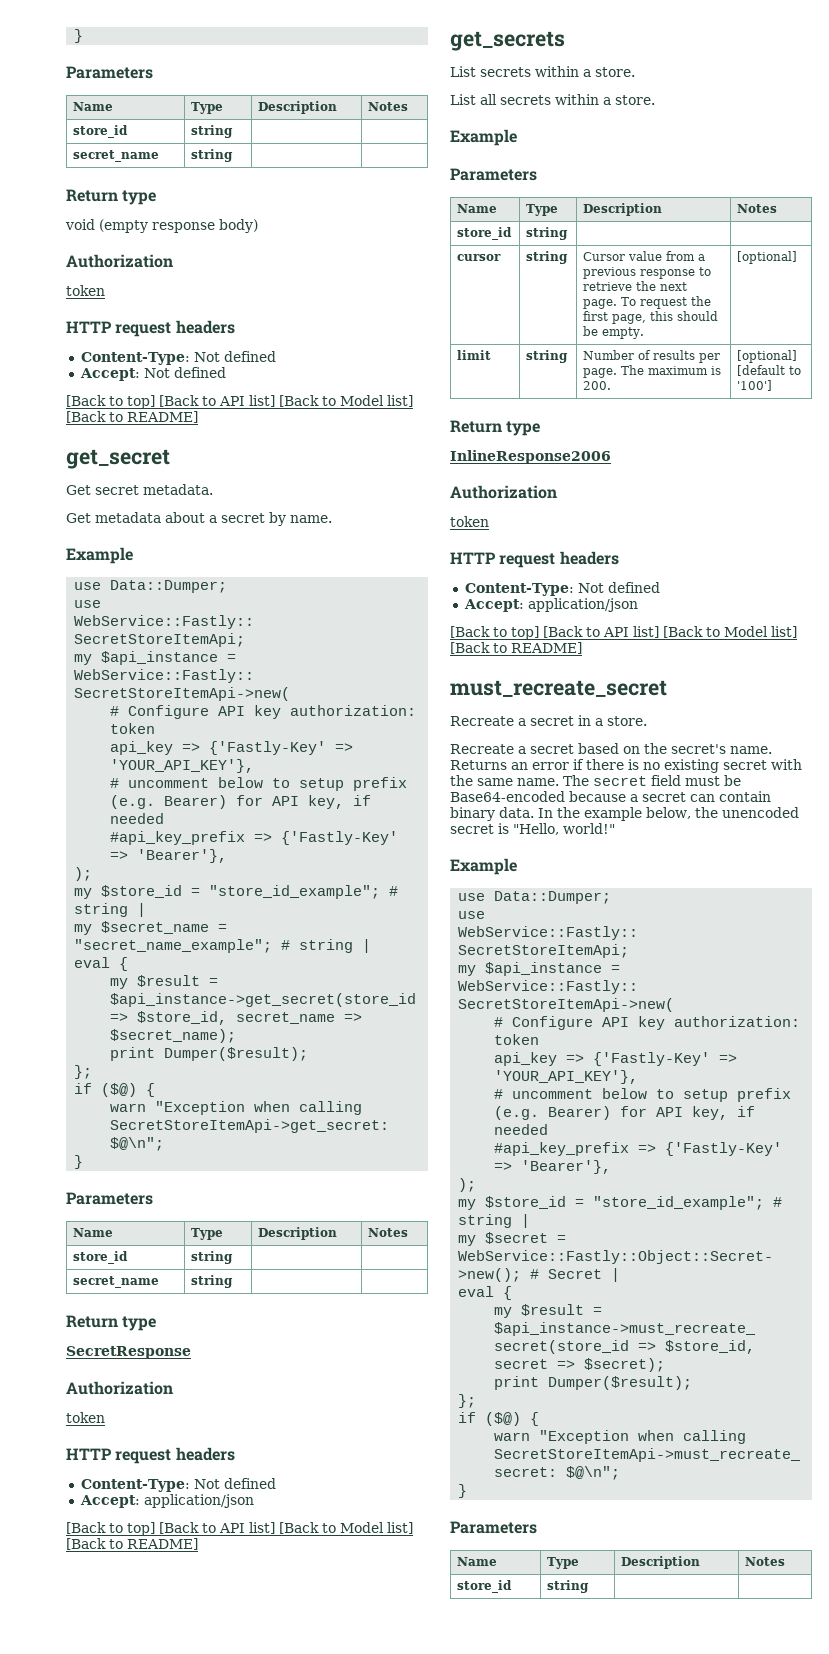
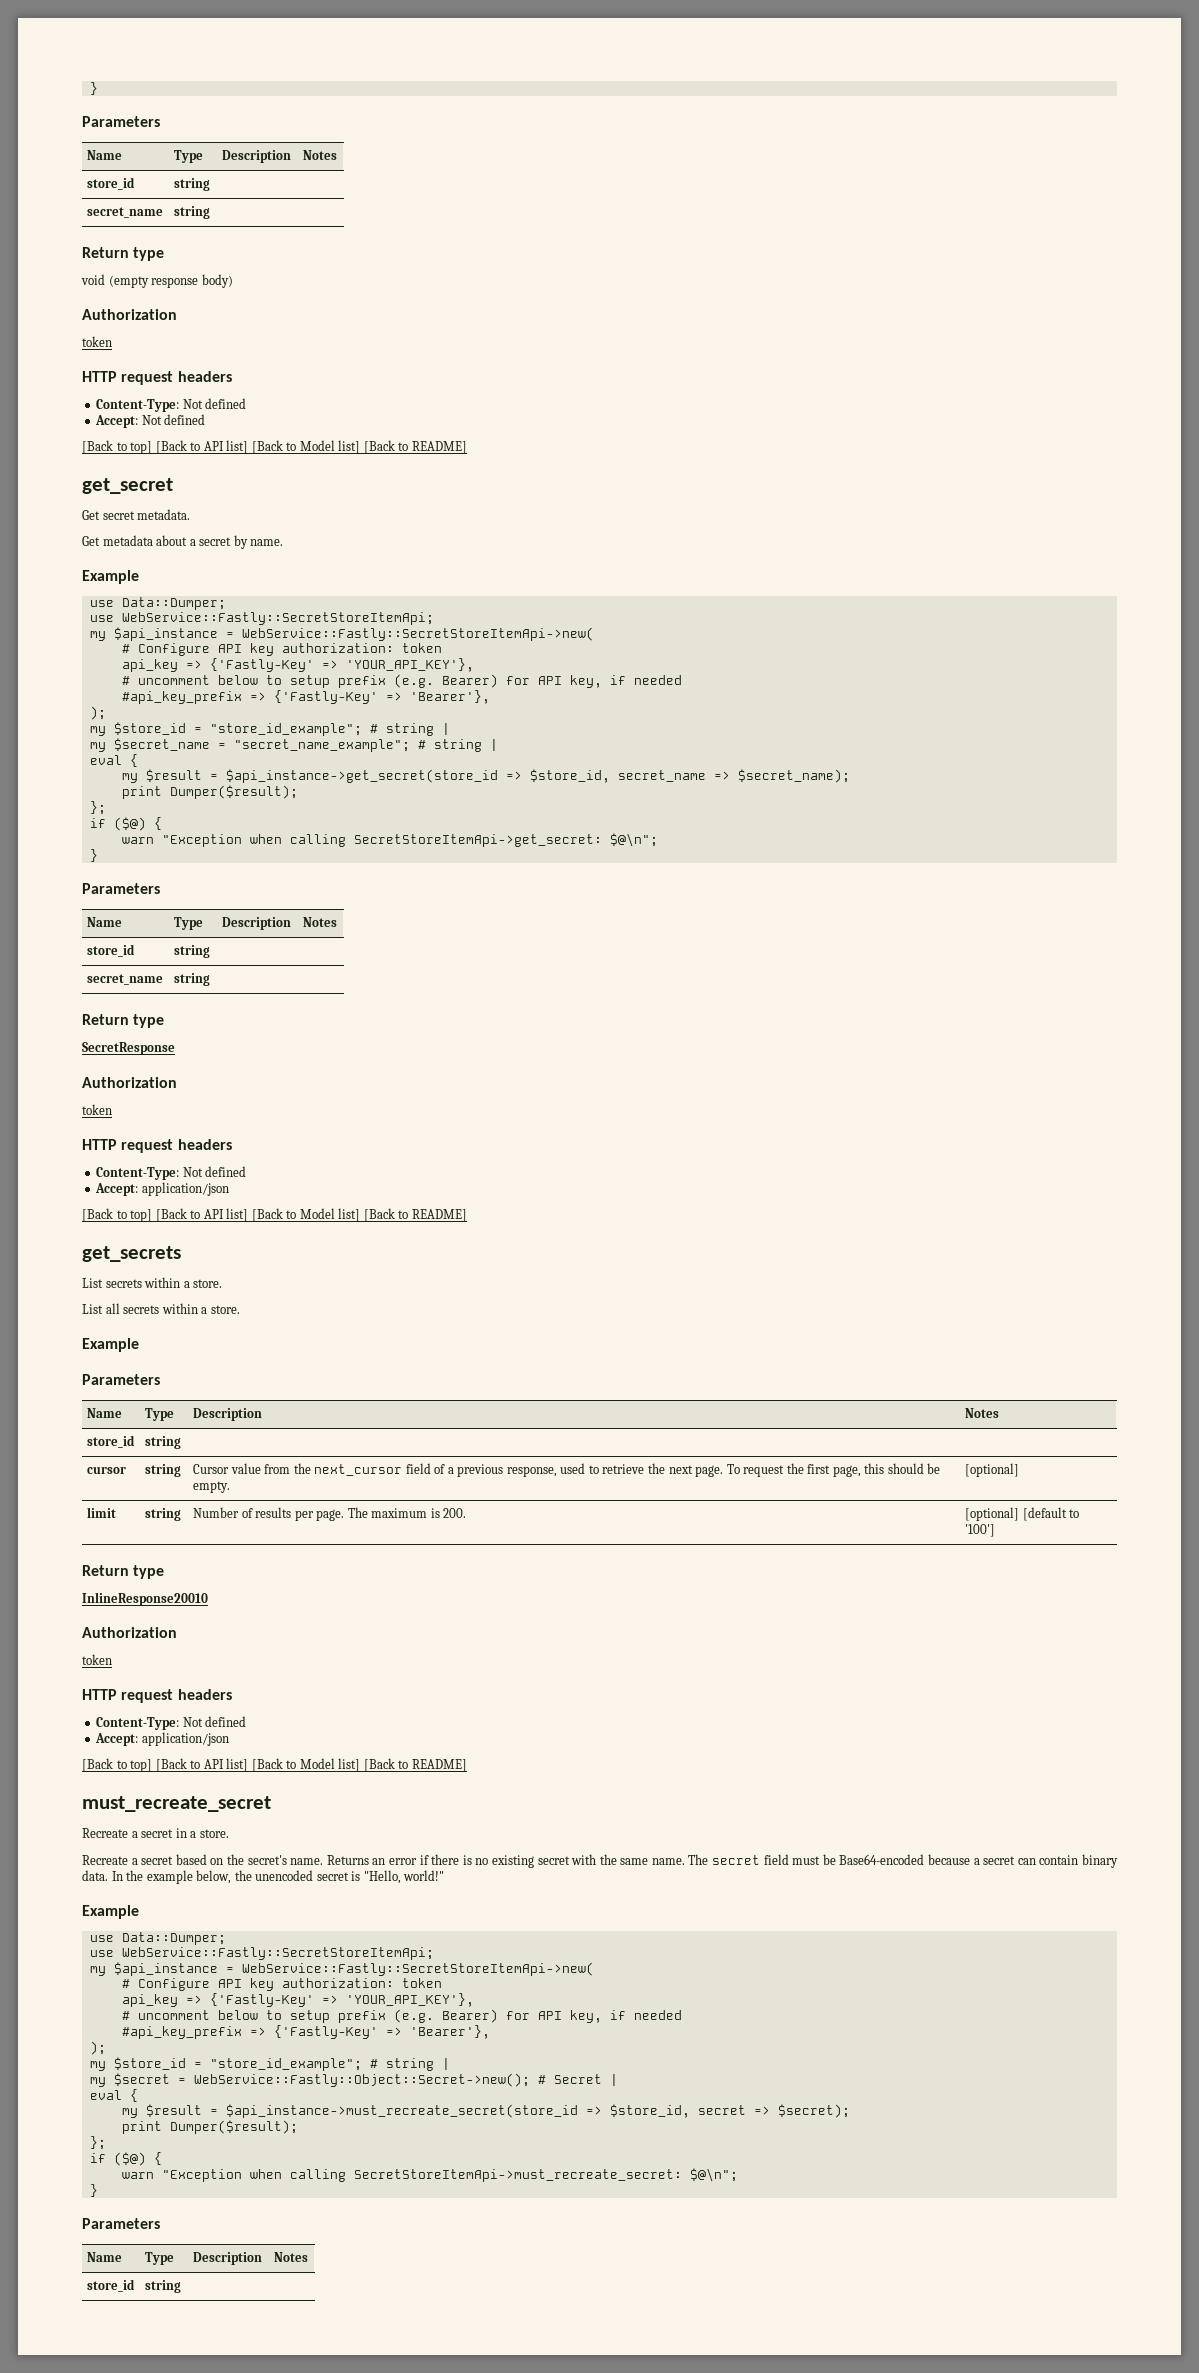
[698,254,706,261] [583,267,696,279] a previous response -> [293,1463,586,1477] the next_cursor field of a previous response, used
[450,450,611,464] InlineResponse2006 -> [82,1592,208,1606] InlineResponse20010

